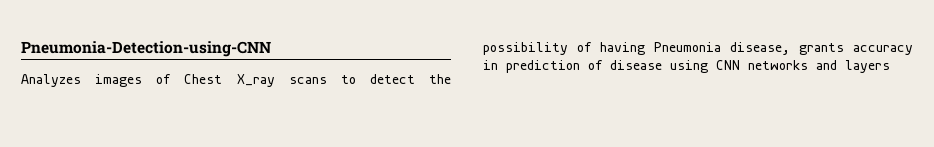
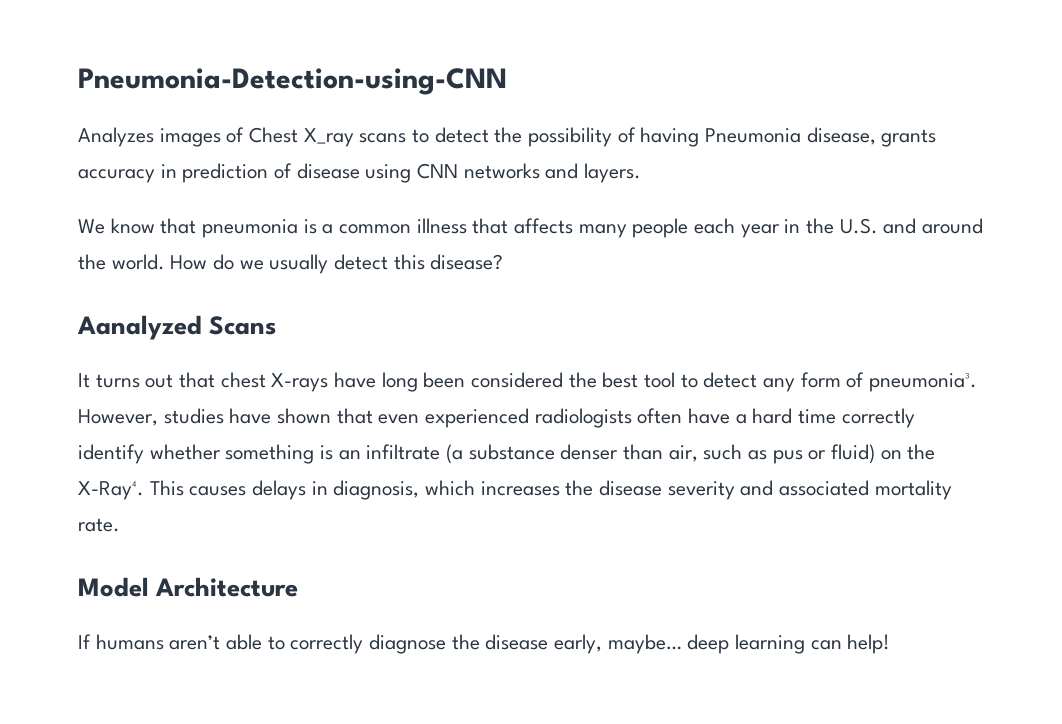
[845,60,890,73] layers -> [584,163,642,183] [78,218,984,238] [78,254,504,274] [77,315,277,340] [78,372,978,392] [78,408,915,428] [78,444,936,464] [78,480,952,500] [78,518,120,532] [78,577,299,597] [78,634,891,654] layers. // We know that pneumonia is a common illness that affects many people each year in the U.S. and around the world. How do we usually detect this disease? // Aanalyzed Scans // It turns out that chest X-rays have long been considered the best tool to detect any form of pneumonia³. However, studies have shown that even experienced radiologists often have a hard time correctly identify whether something is an infiltrate (a substance denser than air, such as pus or fluid) on the X-Ray⁴. This causes delays in diagnosis, which increases the disease severity and associated mortality rate. // Model Architecture // If humans aren’t able to correctly diagnose the disease early, maybe… deep learning can help!

